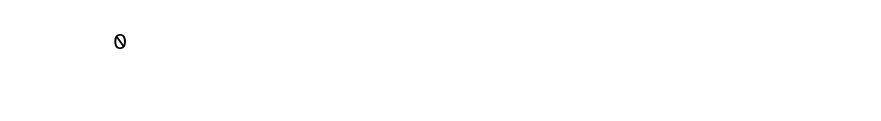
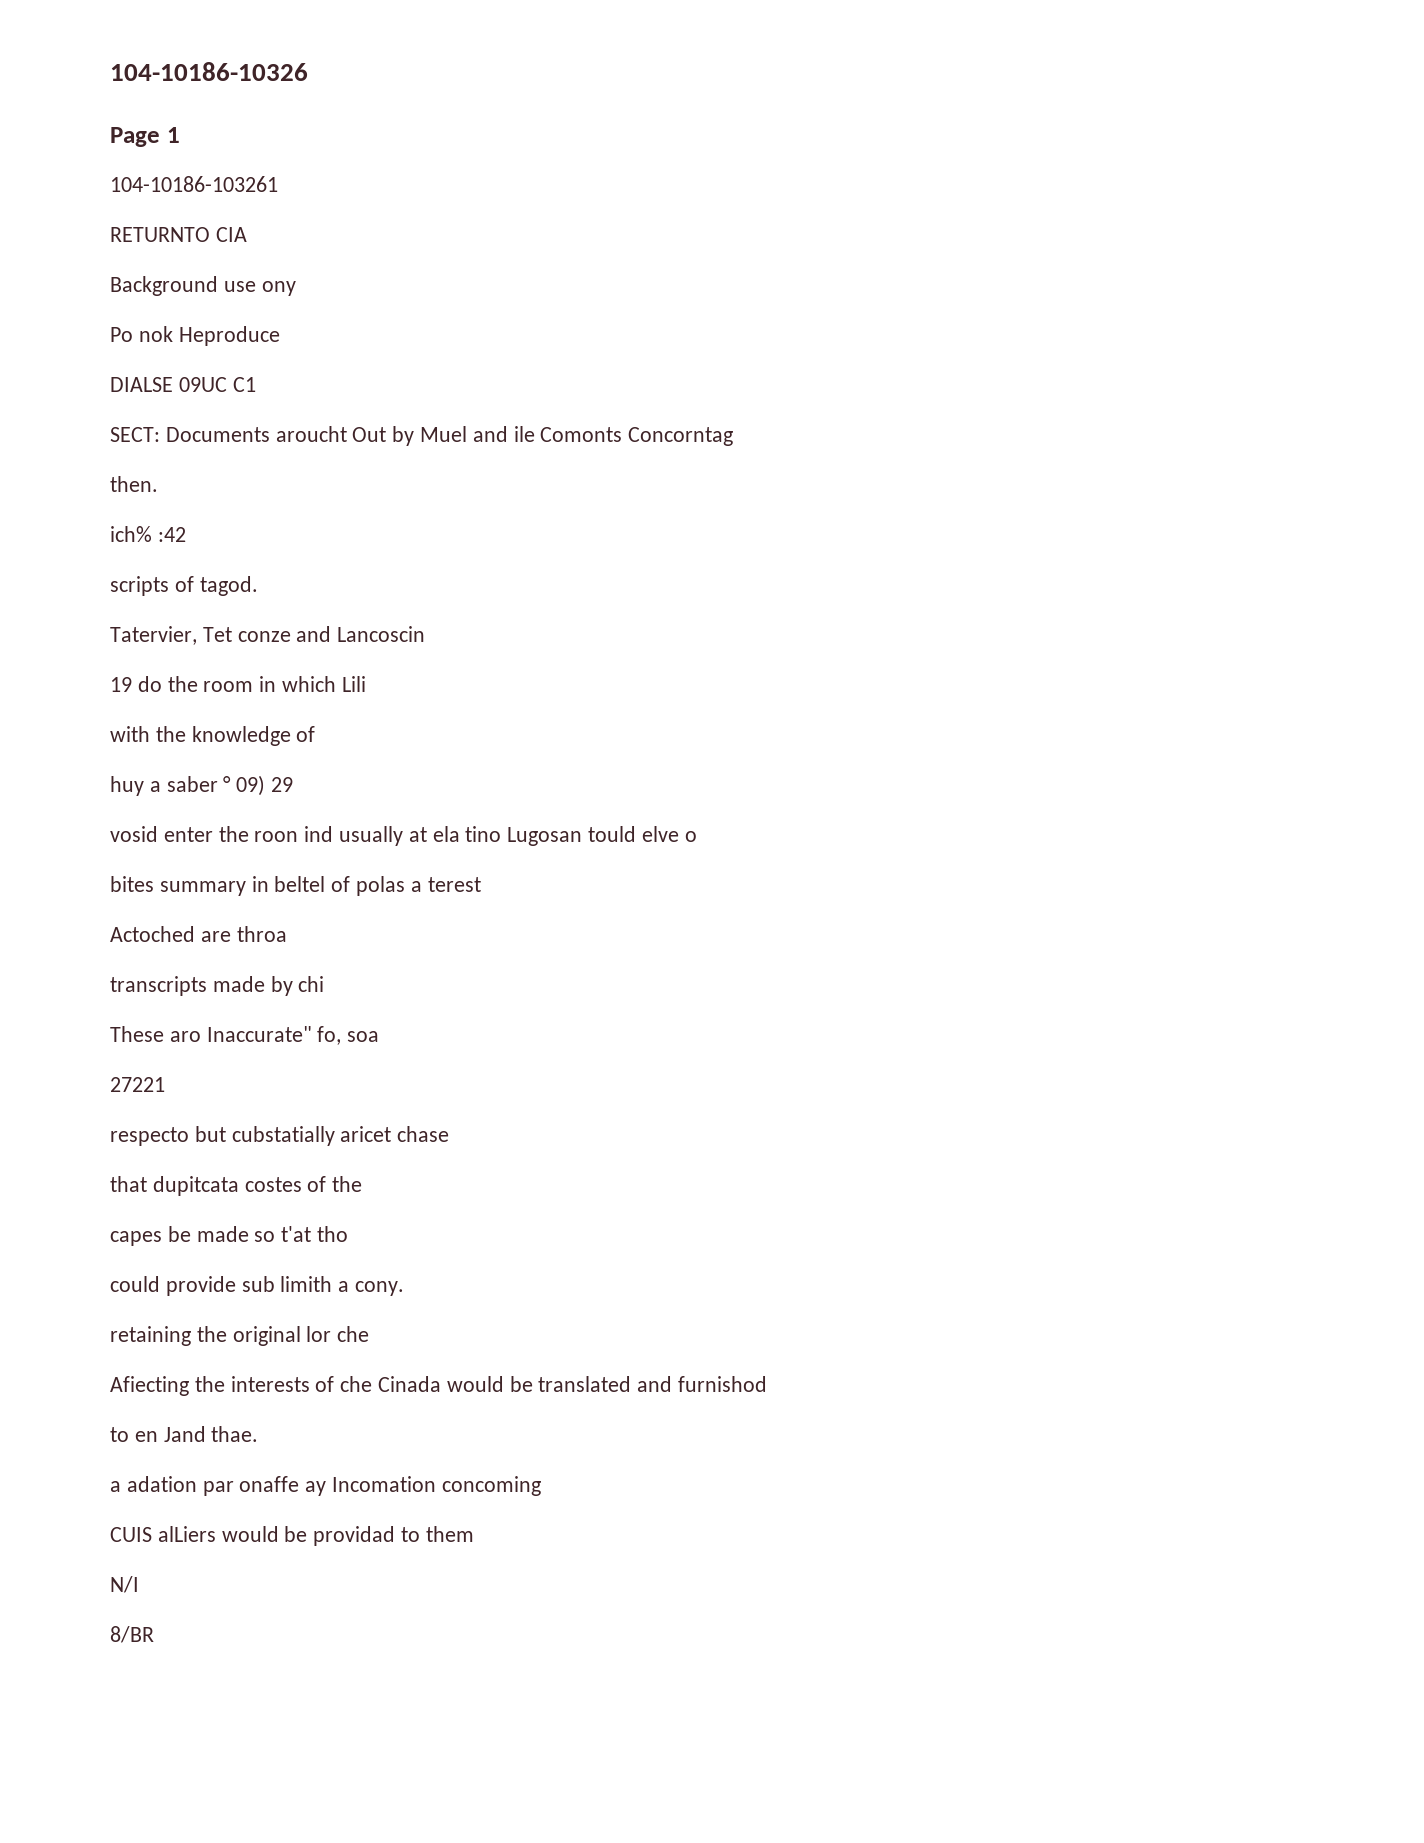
[113,34,127,49] 0 -> [110,62,308,81] [110,127,180,147] [110,176,278,192] [110,227,247,242] [110,276,296,296] [110,326,280,346] [110,377,256,392] [110,426,734,446] [110,476,158,492] [110,526,186,542] [110,576,258,596] [110,626,426,645] [110,676,366,692] [110,726,316,746] [110,775,294,796] [110,826,697,846] [110,876,481,896] [110,926,287,942] [110,976,325,996] [110,1026,380,1045] [110,1077,165,1092] [110,1126,450,1146] [110,1176,363,1196] [110,1226,349,1246] [110,1276,405,1296] [110,1326,370,1346] [110,1376,768,1396] [110,1426,259,1442] [110,1476,541,1496] [110,1526,474,1546] [110,1576,139,1593] [110,1626,154,1643] 104-10186-10326 // Page 1 // 104-10186-103261 // RETURNTO CIA // Background use ony // Po nok Heproduce // DIALSE 09UC C1 // SECT: Documents aroucht Out by Muel and ile Comonts Concorntag // then. // ich% :42 // scripts of tagod. // Tatervier, Tet conze and Lancoscin // 19 do the room in which Lili // with the knowledge of // huy a saber ° 09) 29 // vosid enter the roon ind usually at ela tino Lugosan tould elve o // bites summary in beltel of polas a terest // Actoched are throa // transcripts made by chi // These aro Inaccurate" fo, soa // 27221 // respecto but cubstatially aricet chase // that dupitcata costes of the // capes be made so t'at tho // could provide sub limith a cony. // retaining the original lor che // Afiecting the interests of che Cinada would be translated and furnishod // to en Jand thae. // a adation par onaffe ay Incomation concoming // CUIS alLiers would be providad to them // N/I // 8/BR

